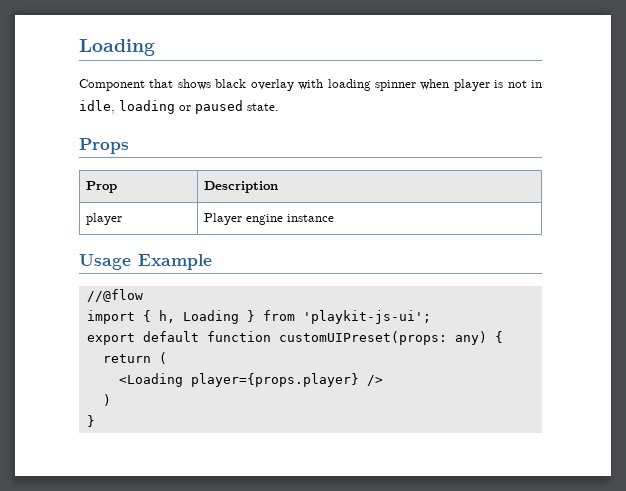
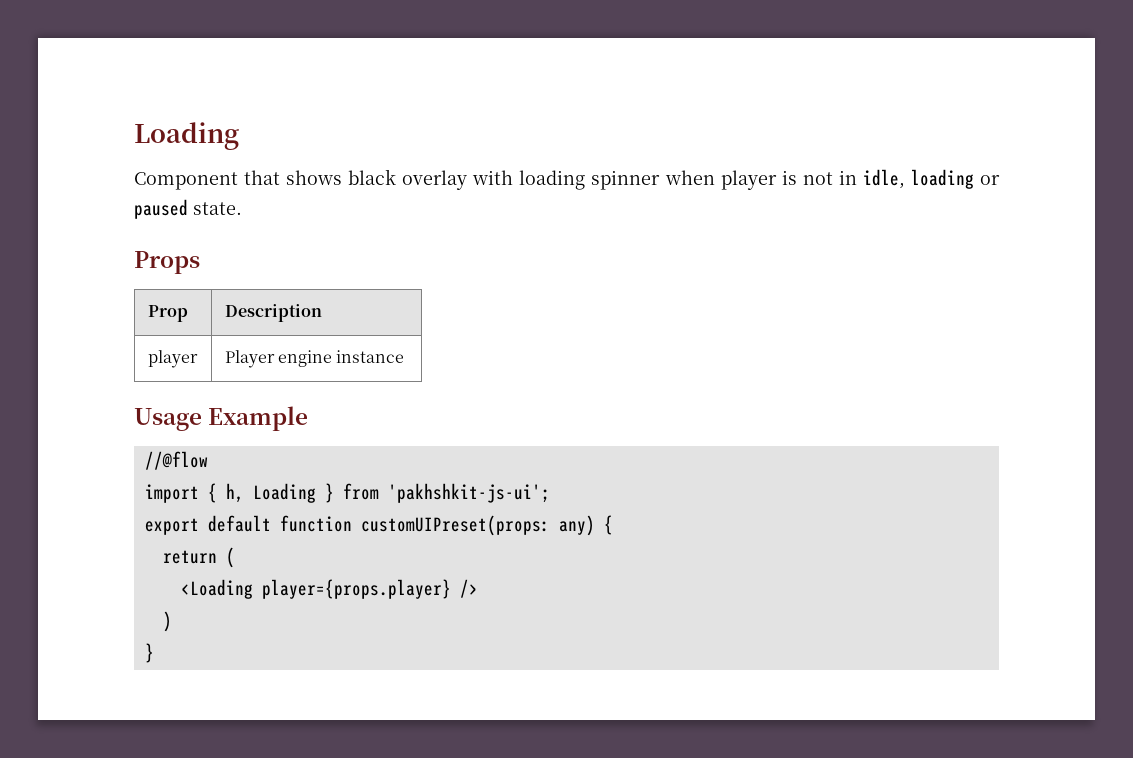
[302,310,431,324] 'playkit-js-ui'; -> [387,483,550,503] 'pakhshkit-js-ui';

